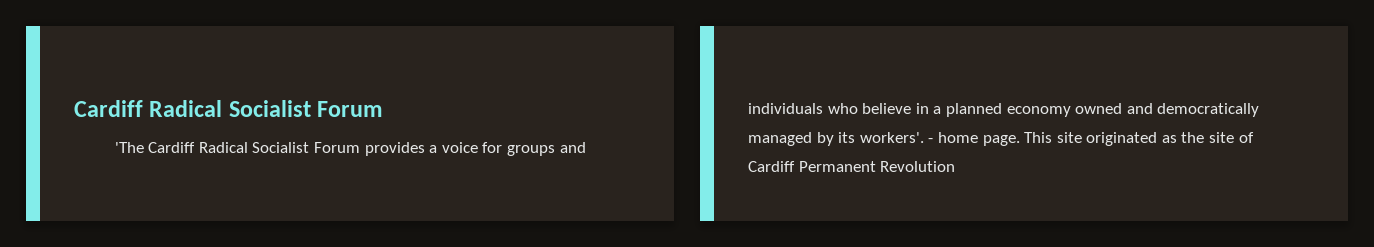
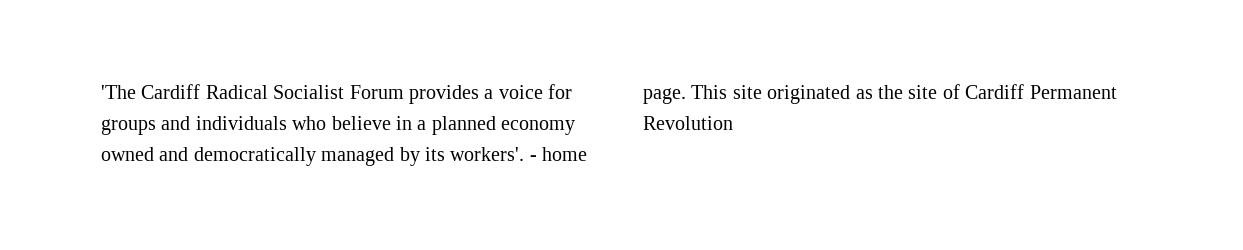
[74,100,384,117] Cardiff Radical Socialist Forum // -> (101, 92) none

